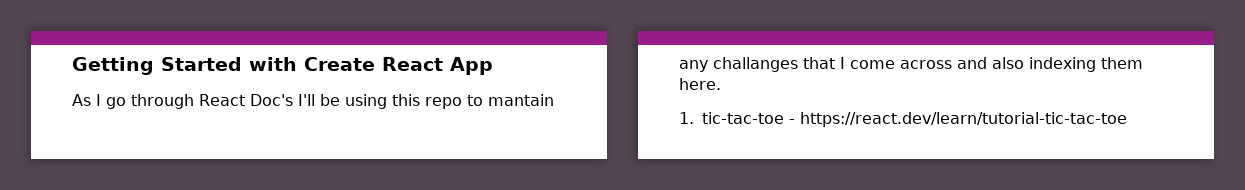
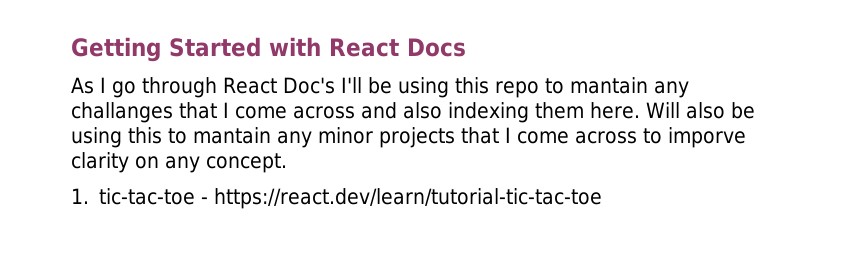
[304,57,493,75] Create React App -> [329,38,466,57] React Docs
(721, 84) none -> [646,102,755,119] [71,127,746,148] [71,152,287,173] Will also be using this to mantain any minor projects that I come across to imporve clarity on any concept.

